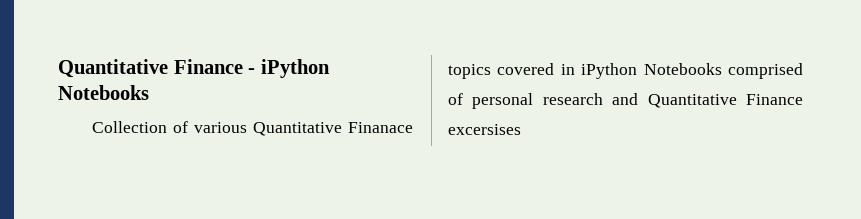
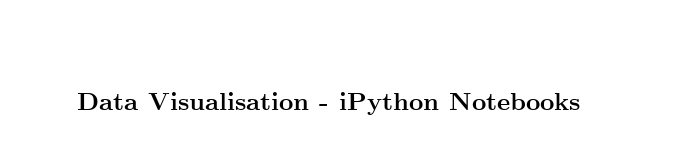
[58,59,243,78] Quantitative Finance -> [77,92,309,110] Data Visualisation
[92,121,413,136] [448,63,803,79] [448,93,803,109] [448,124,521,135] // Collection of various Quantitative Finanace topics covered in iPython Notebooks comprised of personal research and Quantitative Finance excersises -> (580, 101) none

